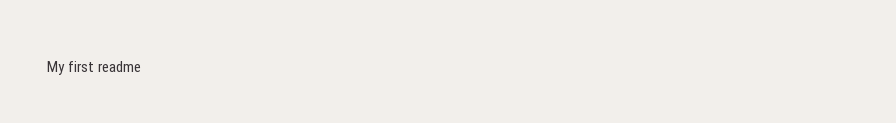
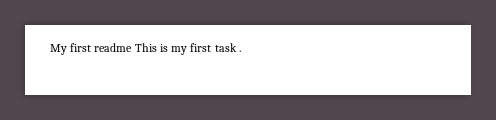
(142, 66) none -> [134,43,241,55] This is my first task .

